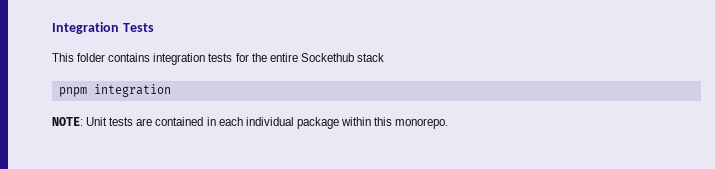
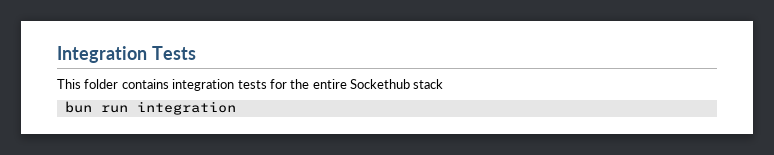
[58,84,171,97] [52,117,449,129] pnpm integration // NOTE: Unit tests are contained in each individual package within this monorepo. -> [64,101,236,115] bun run integration

